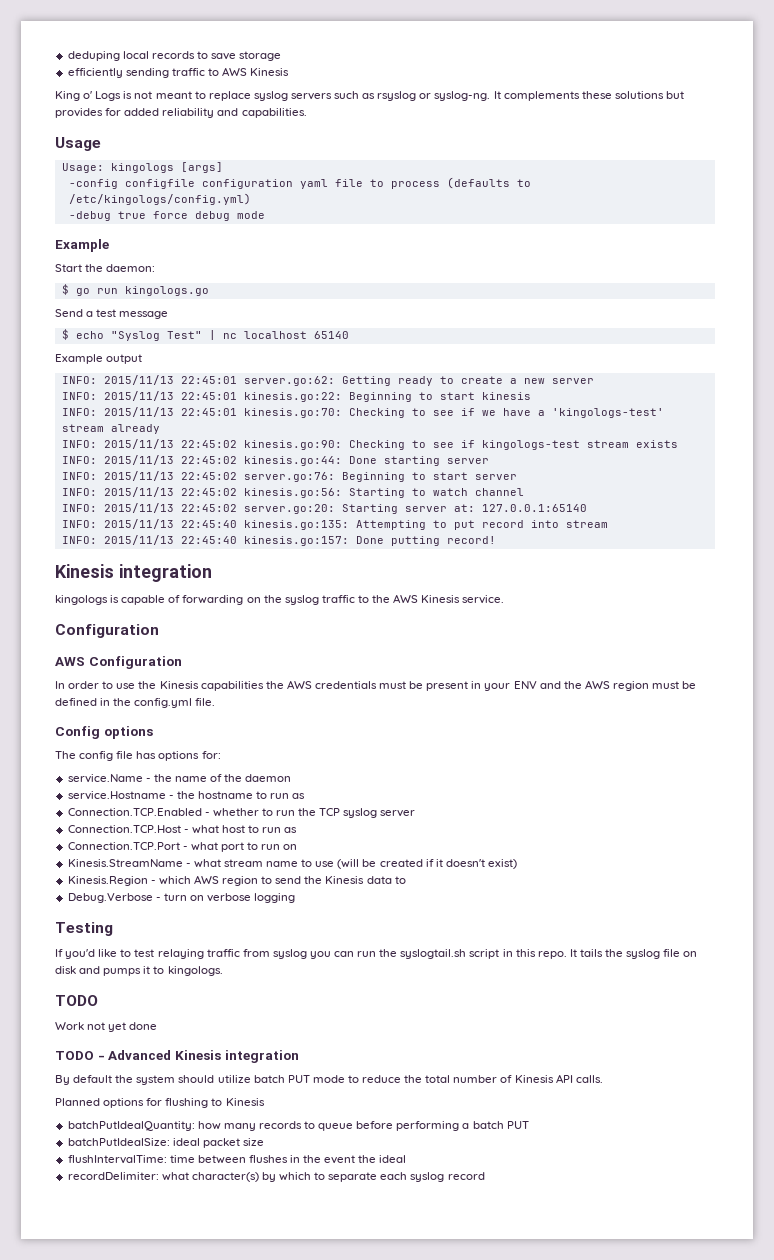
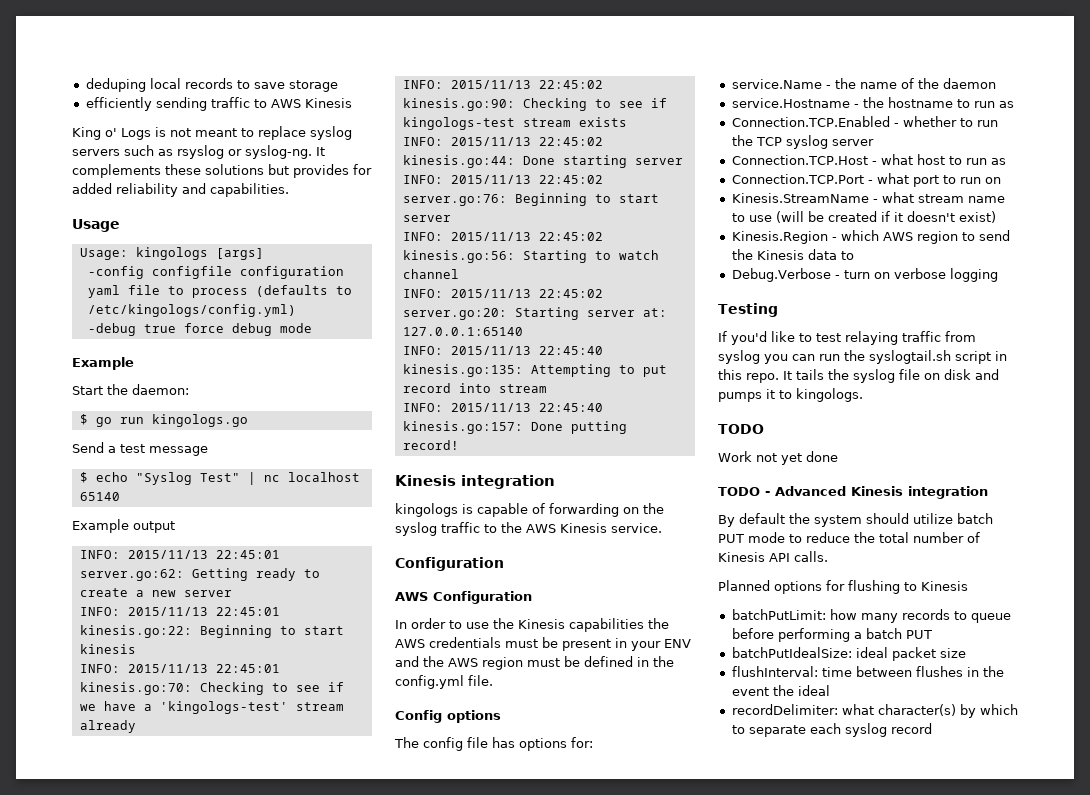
[67,1121,195,1131] batchPutIdealQuantity: -> [731,609,826,620] batchPutLimit:
[67,1155,167,1164] flushIntervalTime: -> [731,666,818,677] flushInterval:

